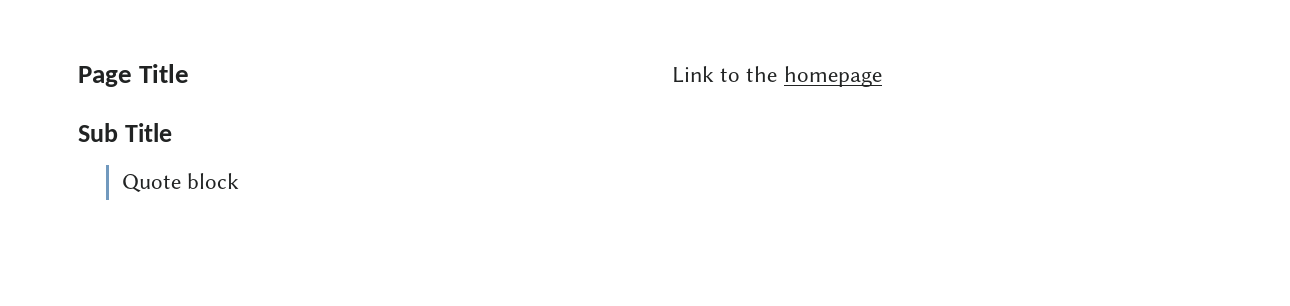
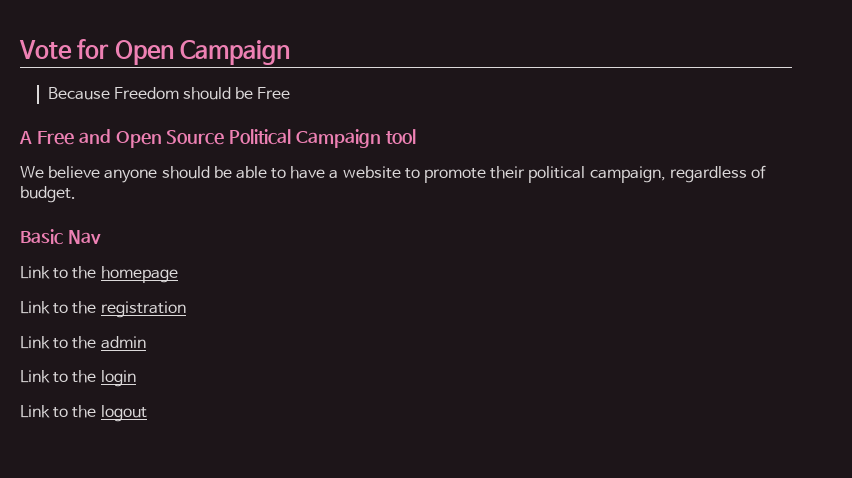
[78,64,190,87] [78,123,172,142] [121,173,239,192] [672,66,882,87] Page Title // Sub Title // Quote block // Link to the homepage -> [19,39,291,65] [47,87,291,100] [19,129,416,148] [20,165,766,183] [20,186,76,203] [20,229,101,245] [20,266,178,283] [20,301,186,318] [20,336,146,349] [20,370,136,387] [20,405,147,422] Vote for Open Campaign // Because Freedom should be Free // A Free and Open Source Political Campaign tool // We believe anyone should be able to have a website to promote their political campaign, regardless of budget. // Basic Nav // Link to the homepage // Link to the registration // Link to the admin // Link to the login // Link to the logout

